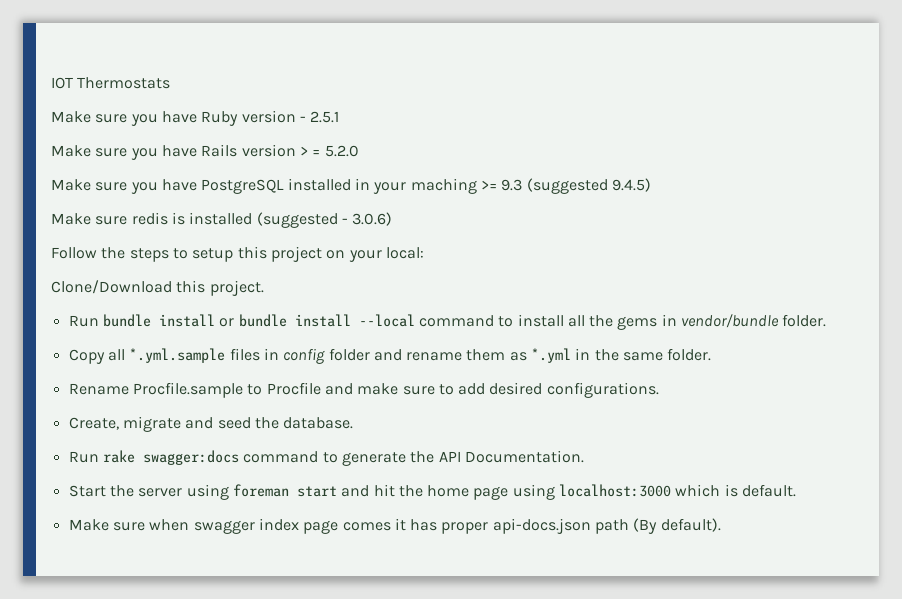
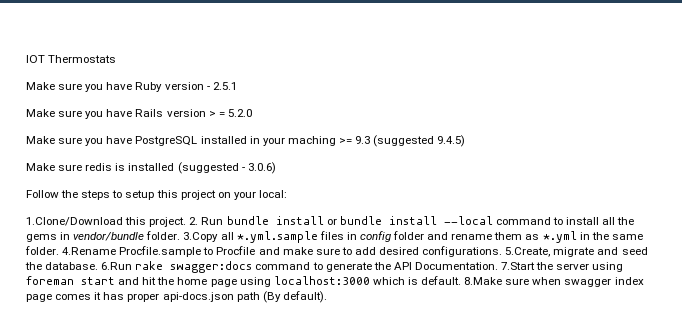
[51,280,172,294] Clone/Download -> [26,217,123,226] 1.Clone/Download
(264, 288) // -> [189,217,199,225] 2.
[68,349,105,364] // Copy -> [183,232,219,242] 3.Copy
[68,383,129,395] // Rename -> [62,247,117,255] 4.Rename
[68,417,119,430] // Create, -> [505,247,551,257] 5.Create,
[68,451,99,463] // Run -> [101,262,133,270] 6.Run
[68,485,106,497] // Start -> [501,262,536,270] 7.Start
[68,519,109,531] // Make -> [464,277,503,285] 8.Make

